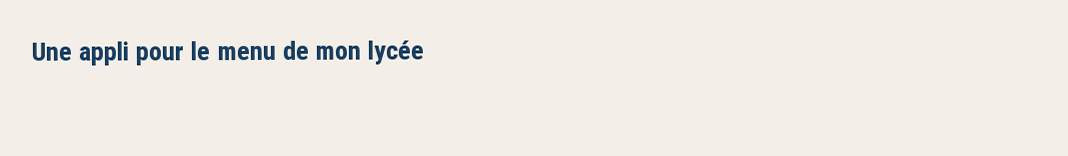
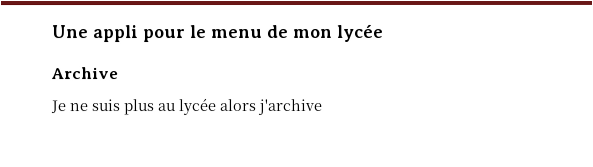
(425, 52) none -> [50,67,118,80] [51,98,323,116] // Archive // Je ne suis plus au lycée alors j'archive

